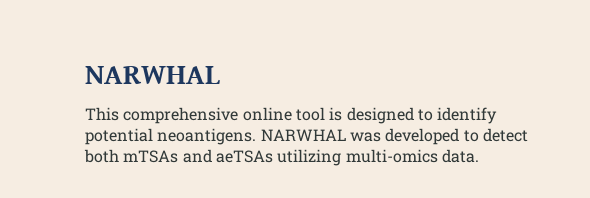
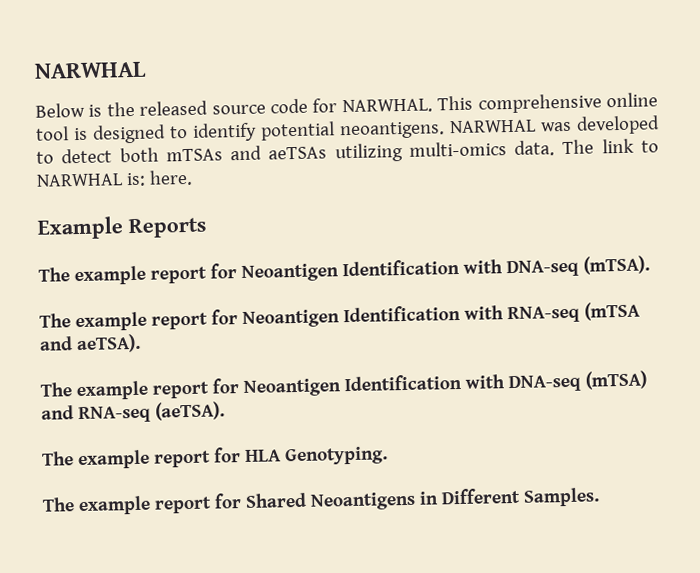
(220, 75) none -> [35,98,433,118] Below is the released source code for NARWHAL.
(479, 156) none -> [562,138,659,155] [36,169,193,187] [37,216,207,240] [38,255,650,286] [39,301,640,332] [39,333,141,354] [40,370,647,401] [41,401,225,424] [42,446,388,470] [42,487,600,516] The link to NARWHAL is: here. // Example Reports // The example report for Neoantigen Identification with DNA-seq (mTSA). // The example report for Neoantigen Identification with RNA-seq (mTSA and aeTSA). // The example report for Neoantigen Identification with DNA-seq (mTSA) and RNA-seq (aeTSA). // The example report for HLA Genotyping. // The example report for Shared Neoantigens in Different Samples.

